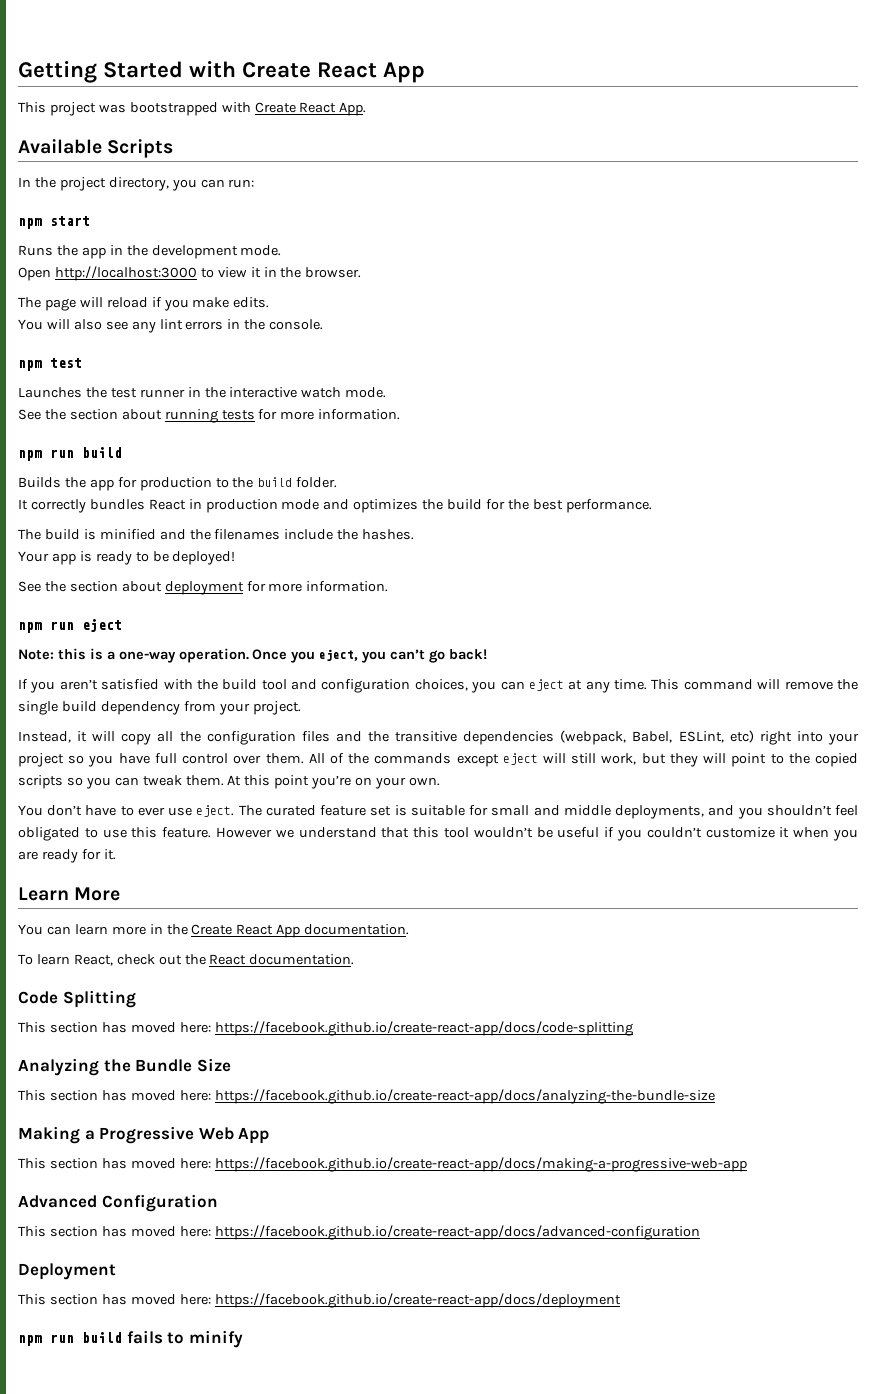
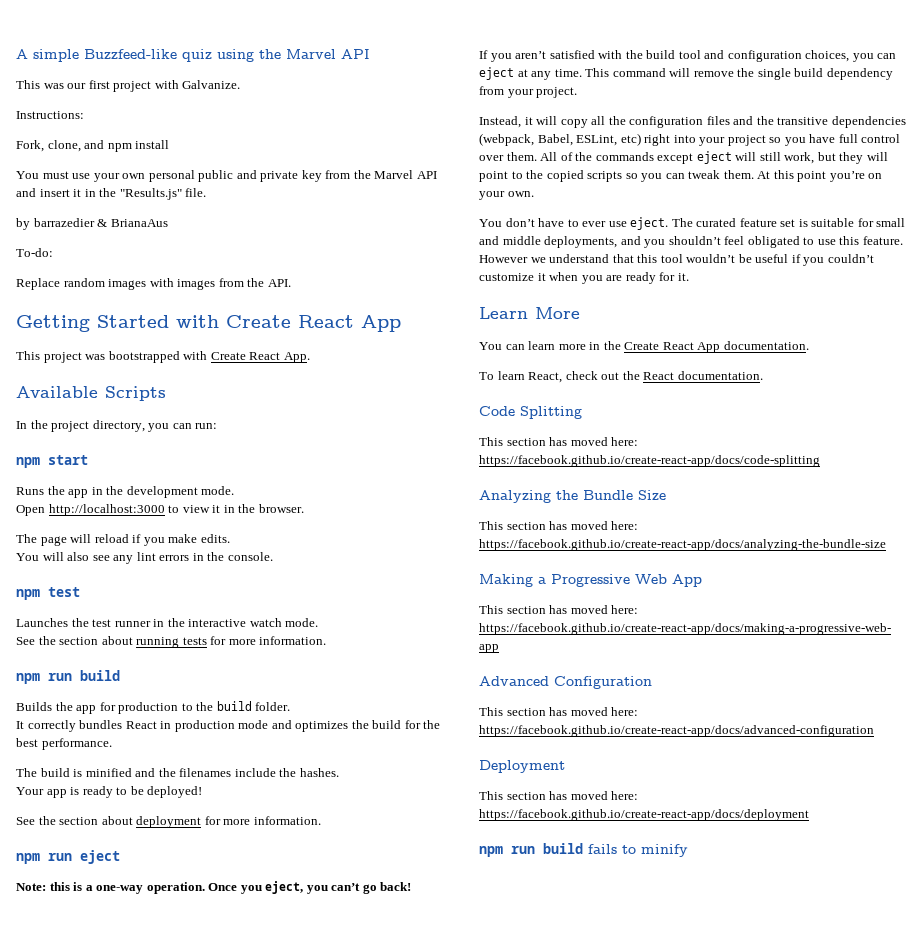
(18, 72) none -> [16,49,370,62] [16,80,241,92] [16,111,84,119] [16,140,170,152] [16,170,437,182] [16,188,207,200] [16,218,168,230] [16,248,53,257] [16,278,291,290] A simple Buzzfeed-like quiz using the Marvel API // This was our first project with Galvanize. // Instructions: // Fork, clone, and npm install // You must use your own personal public and private key from the Marvel API and insert it in the "Results.js" file. // by barrazedier & BrianaAus // To-do: // Replace random images with images from the API. //

